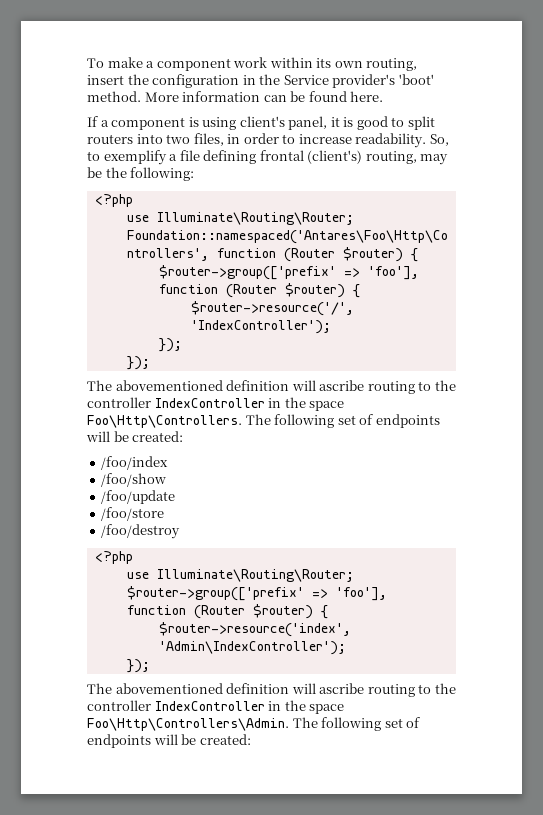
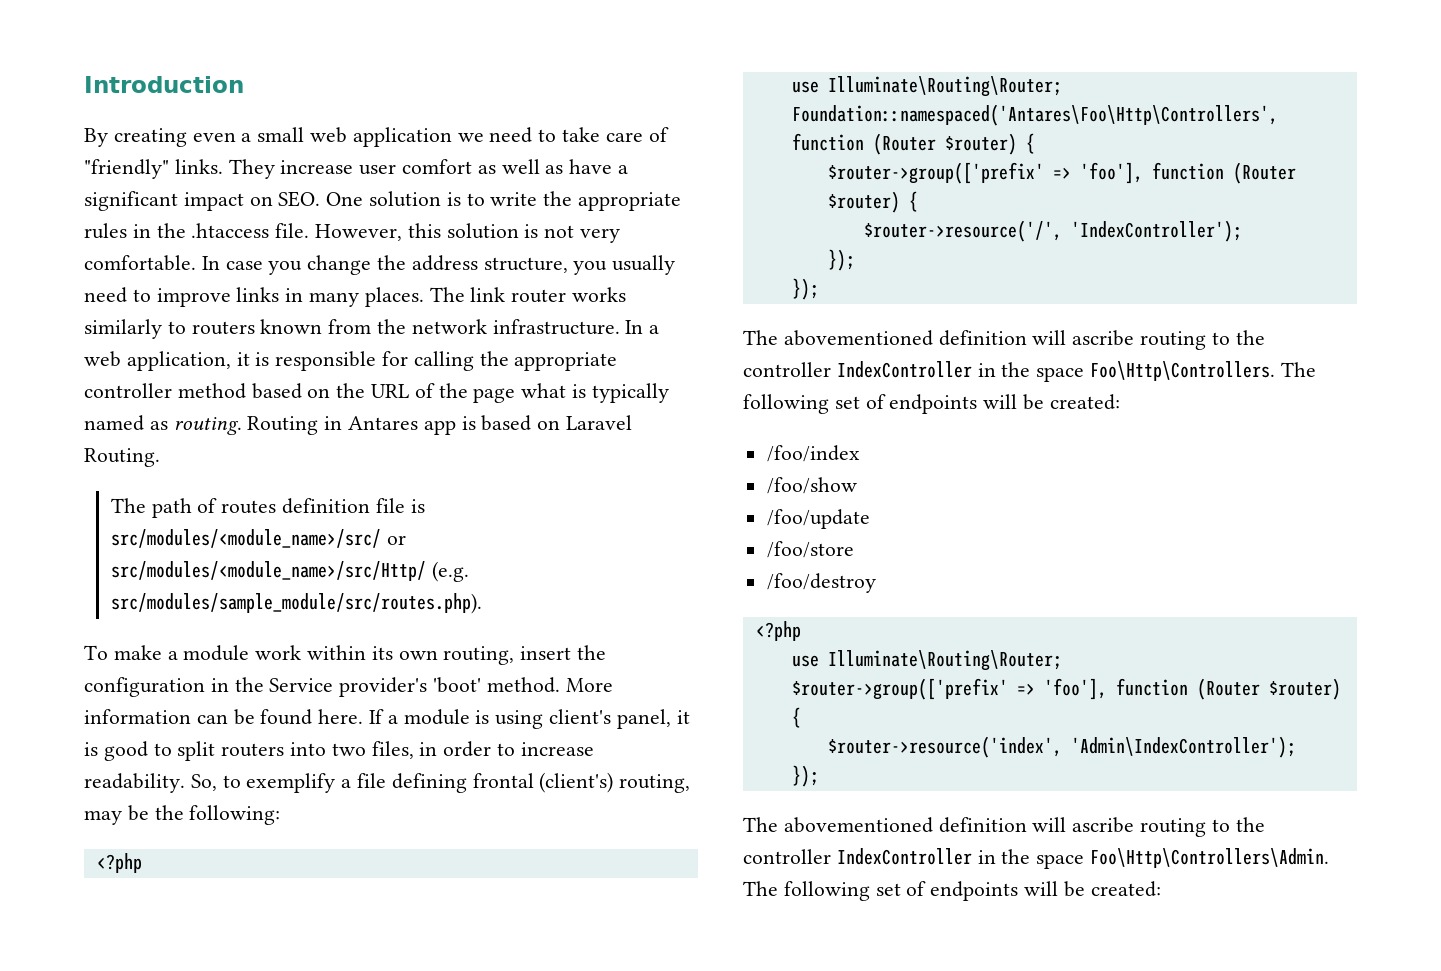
(87, 63) none -> [84,76,244,93] [84,127,669,147] [84,159,629,179] [84,191,682,211] [84,223,621,243] [84,255,676,275] [84,287,627,307] [84,319,660,339] [84,351,618,371] [84,383,669,403] [84,415,633,435] [84,448,160,467] [110,498,425,518] [110,529,406,548] [110,561,469,582] [110,593,482,614] Introduction // By creating even a small web application we need to take care of "friendly" links. They increase user comfort as well as have a significant impact on SEO. One solution is to write the appropriate rules in the .htaccess file. However, this solution is not very comfortable. In case you change the address structure, you usually need to improve links in many places. The link router works similarly to routers known from the network infrastructure. In a web application, it is responsible for calling the appropriate controller method based on the URL of the page what is typically named as routing. Routing in Antares app is based on Laravel Routing. // The path of routes definition file is src/modules/<module_name>/src/ or src/modules/<module_name>/src/Http/ (e.g. src/modules/sample_module/src/routes.php). //
[156,58,231,71] component -> [183,645,250,661] module
(384, 96) // -> (364, 716) none
[111,117,186,130] component -> [403,709,470,725] module

